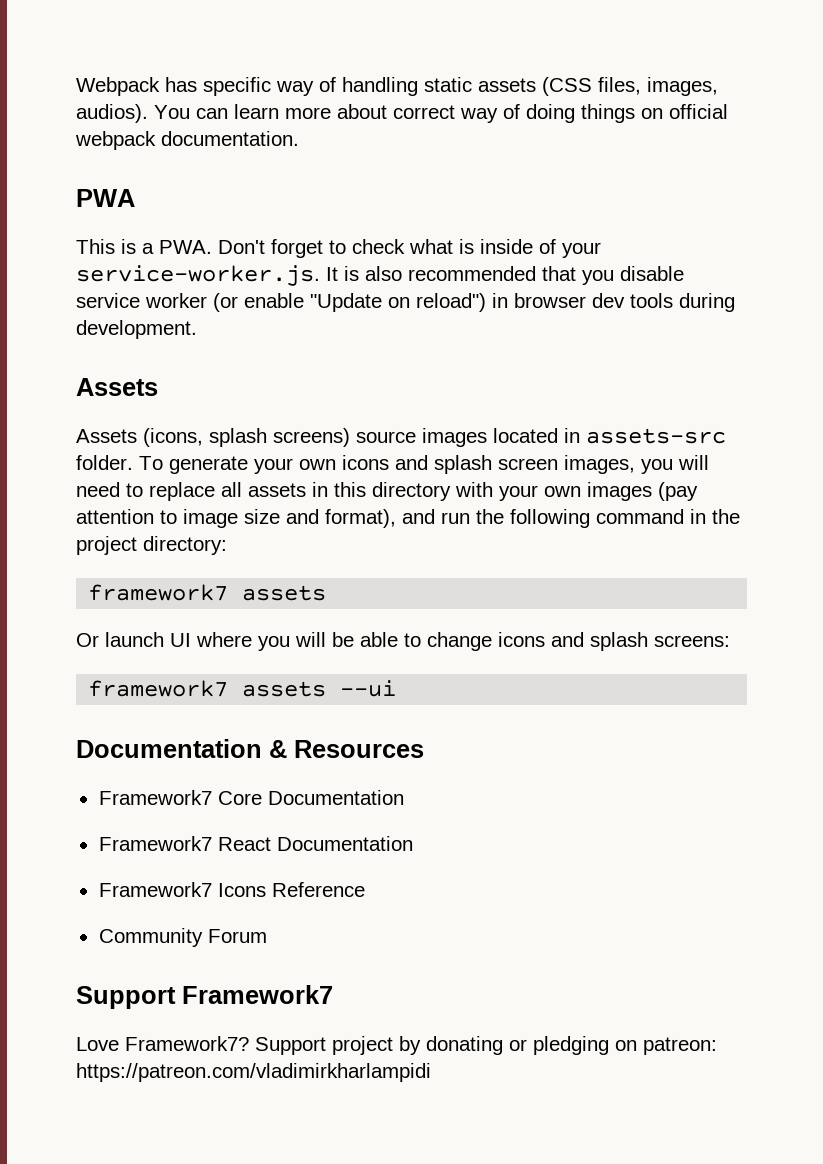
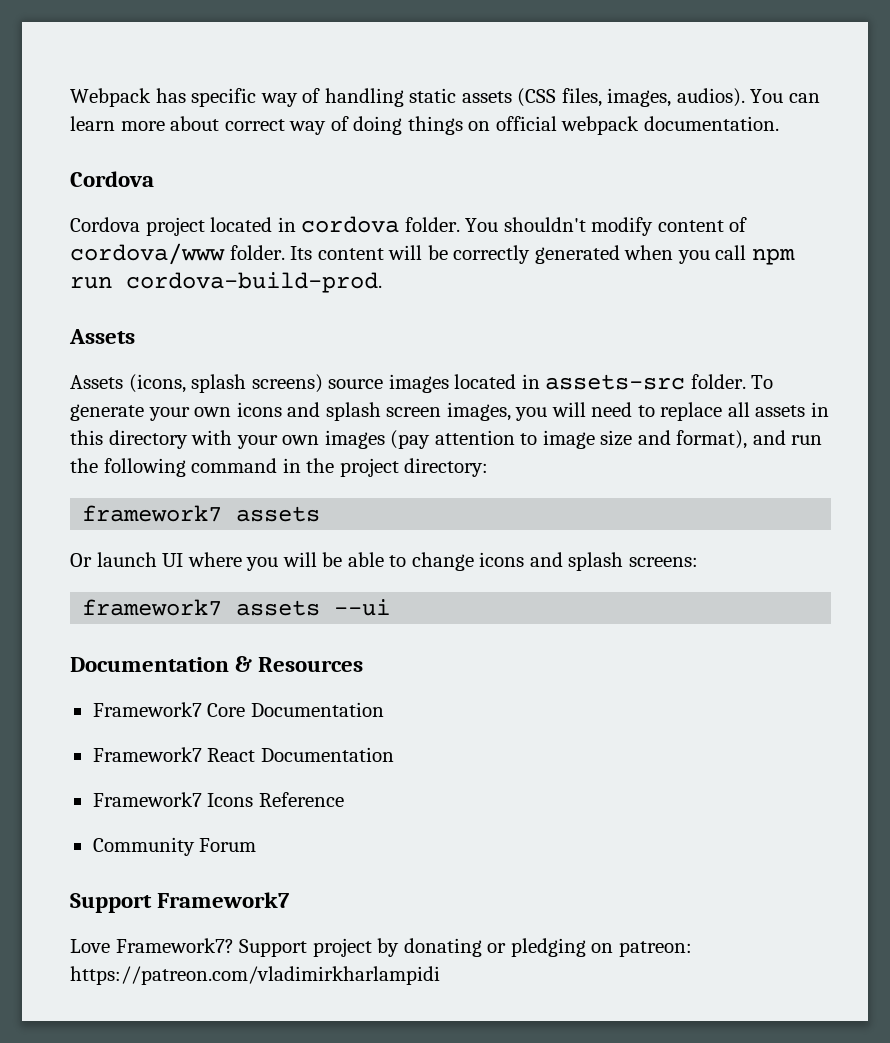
[76,189,135,207] [76,239,601,258] [76,265,684,286] [76,293,735,312] [76,320,197,339] PWA // This is a PWA. Don't forget to check what is inside of your service-worker.js. It is also recommended that you disable service worker (or enable "Update on reload") in browser dev tools during development. -> [70,171,154,187] [70,216,748,236] [70,243,795,265] [70,272,382,293] Cordova // Cordova project located in cordova folder. You shouldn't modify content of cordova/www folder. Its content will be correctly generated when you call npm run cordova-build-prod.

